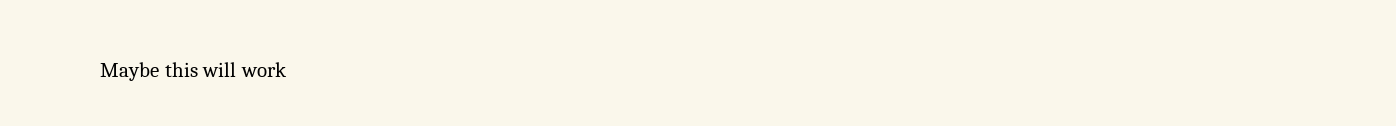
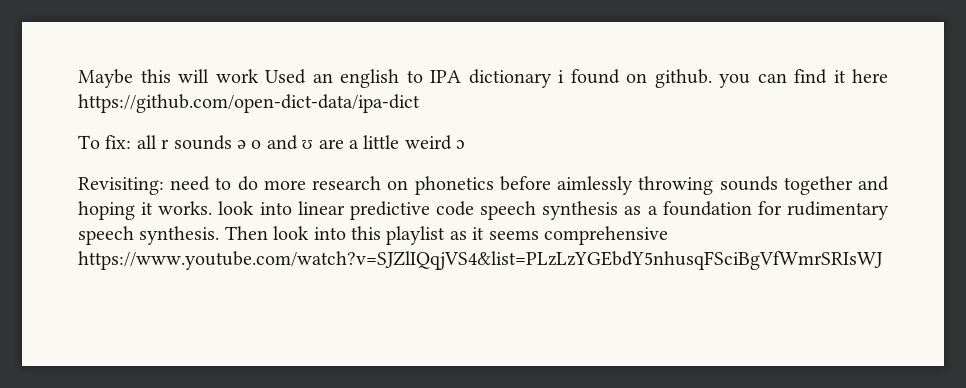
(287, 69) none -> [265,69,888,88] [78,94,420,113] [78,135,466,150] [78,176,890,195] [78,201,889,220] [78,226,668,245] [78,251,883,270] Used an english to IPA dictionary i found on github. you can find it here https://github.com/open-dict-data/ipa-dict // To fix: all r sounds ə o and ʊ are a little weird ɔ // Revisiting: need to do more research on phonetics before aimlessly throwing sounds together and hoping it works. look into linear predictive code speech synthesis as a foundation for rudimentary speech synthesis. Then look into this playlist as it seems comprehensive https://www.youtube.com/watch?v=SJZlIQqjVS4&list=PLzLzYGEbdY5nhusqFSciBgVfWmrSRIsWJ

